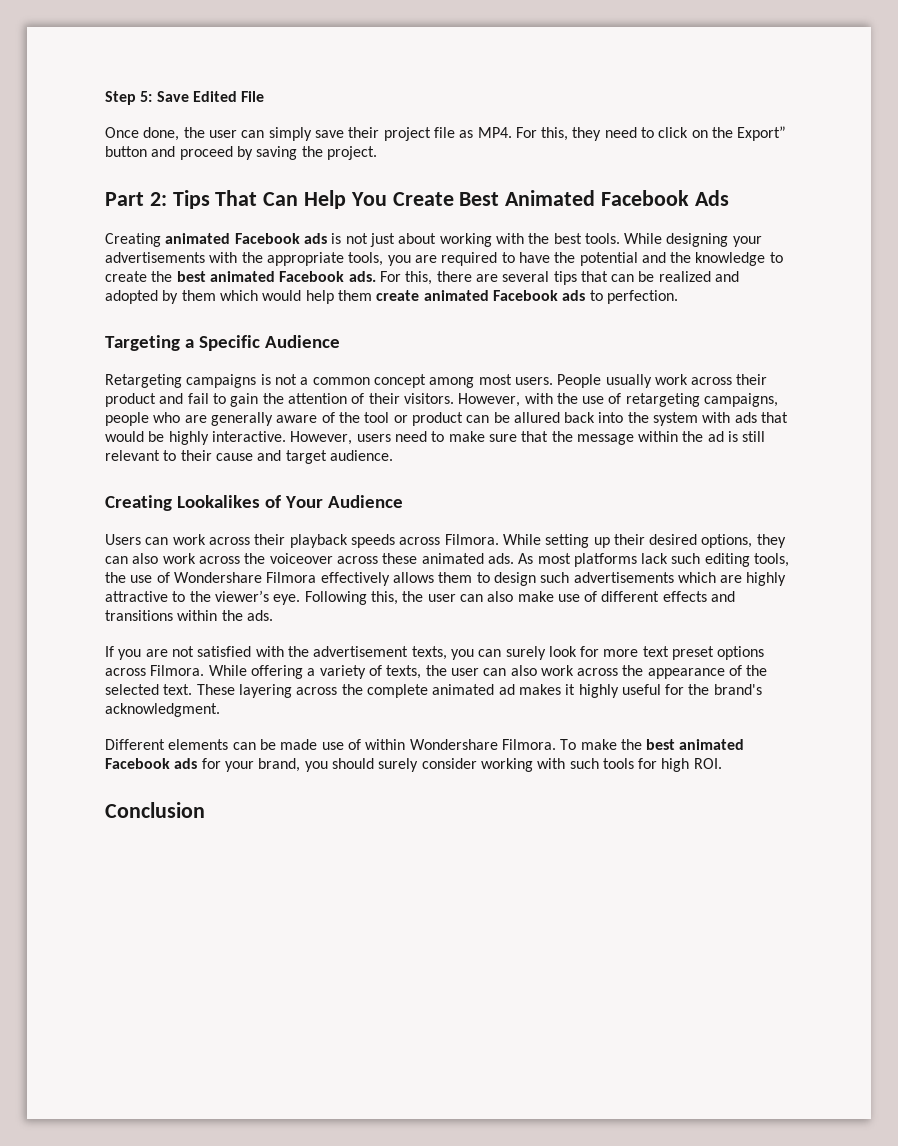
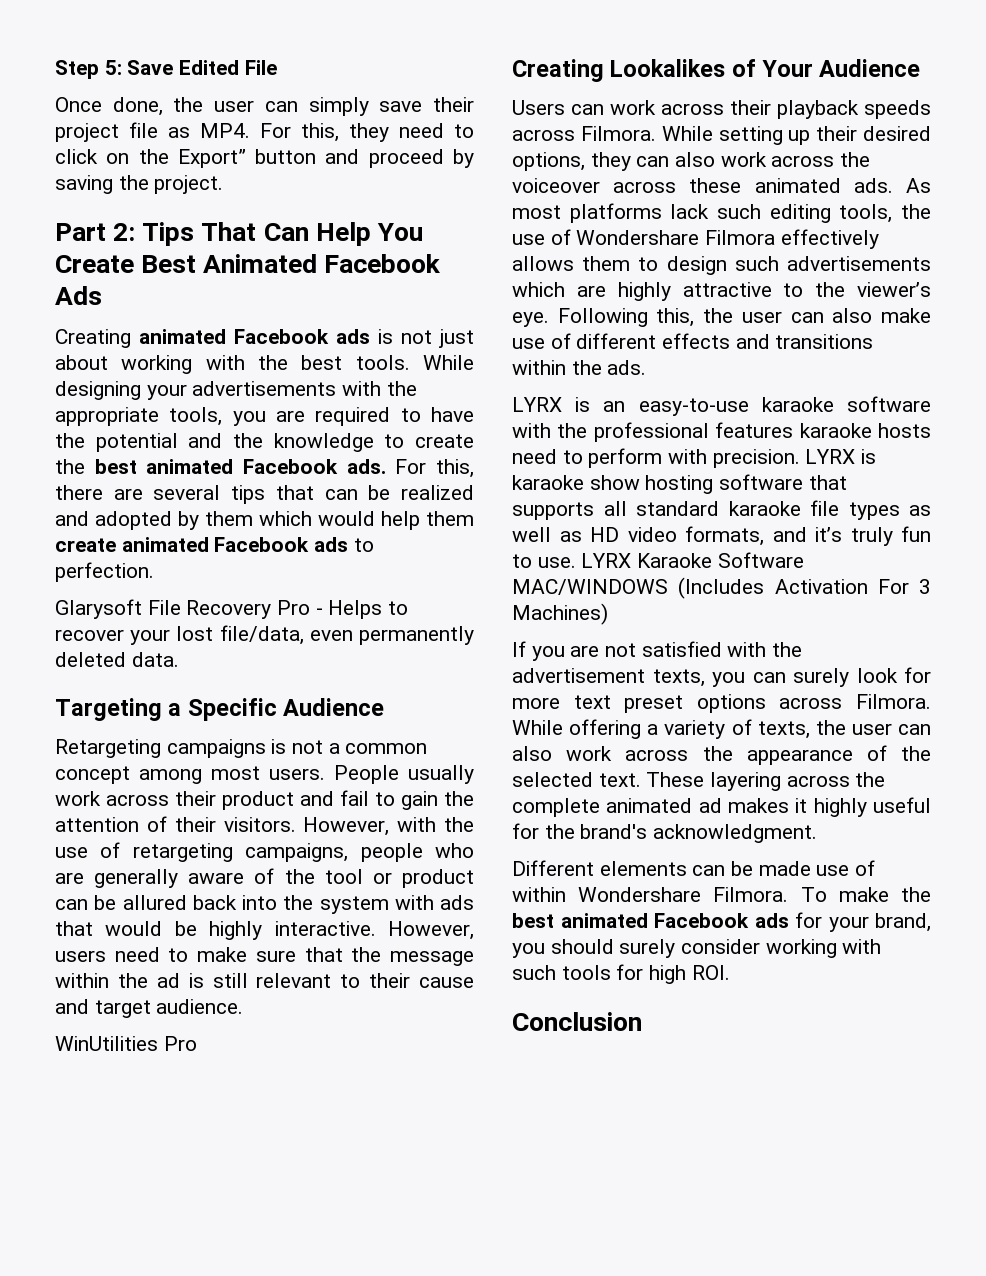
(678, 297) none -> [55,599,409,619] [55,625,474,645] [55,652,179,667] // Glarysoft File Recovery Pro - Helps to recover your lost file/data, even permanently deleted data.
(393, 455) none -> [55,1036,197,1051] // WinUtilities Pro
(273, 615) none -> [512,396,931,416] [512,422,931,442] [512,448,877,468] [512,474,847,494] [512,500,931,520] [512,526,931,546] [512,552,804,568] [512,577,931,599] [512,603,608,625] // LYRX is an easy-to-use karaoke software with the professional features karaoke hosts need to perform with precision. LYRX is karaoke show hosting software that supports all standard karaoke file types as well as HD video formats, and it’s truly fun to use. LYRX Karaoke Software MAC/WINDOWS (Includes Activation For 3 Machines)

